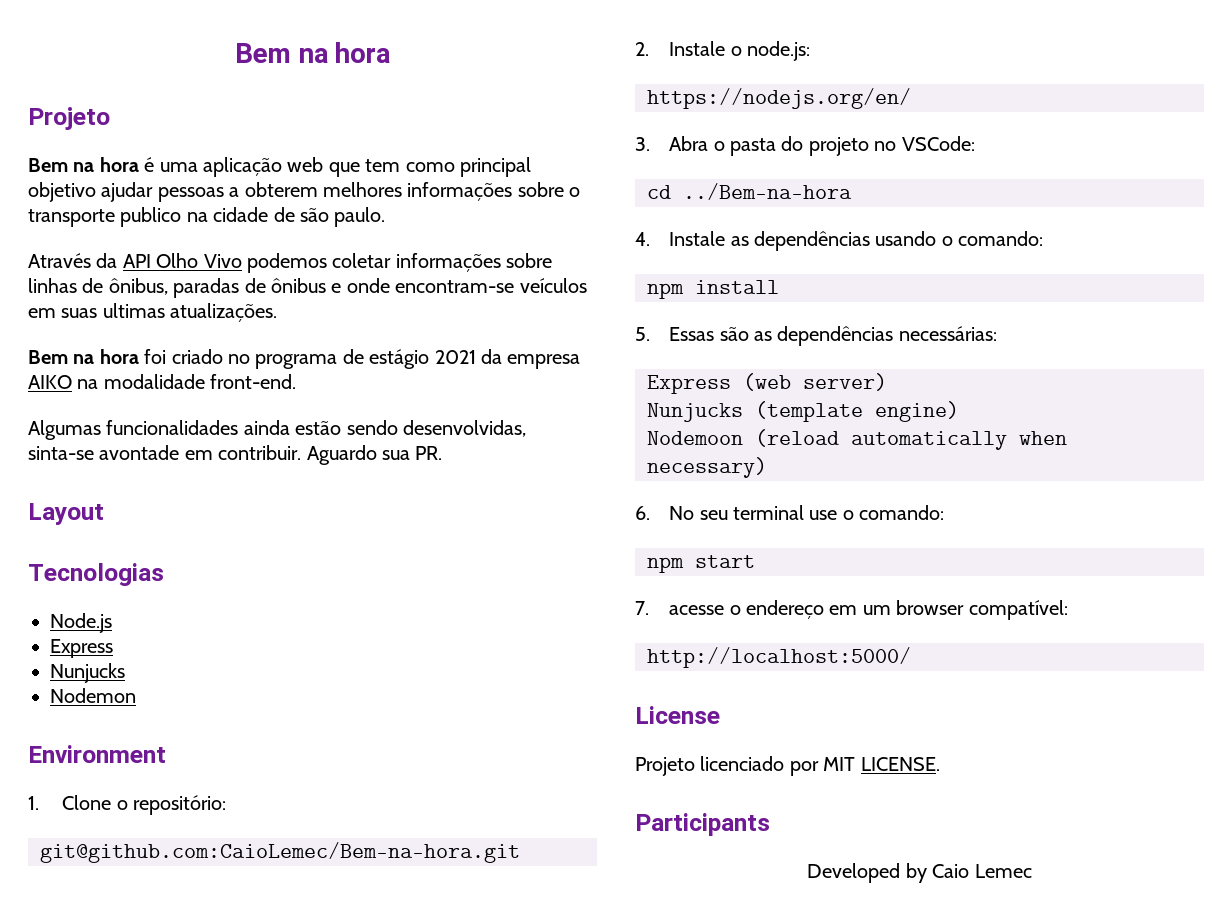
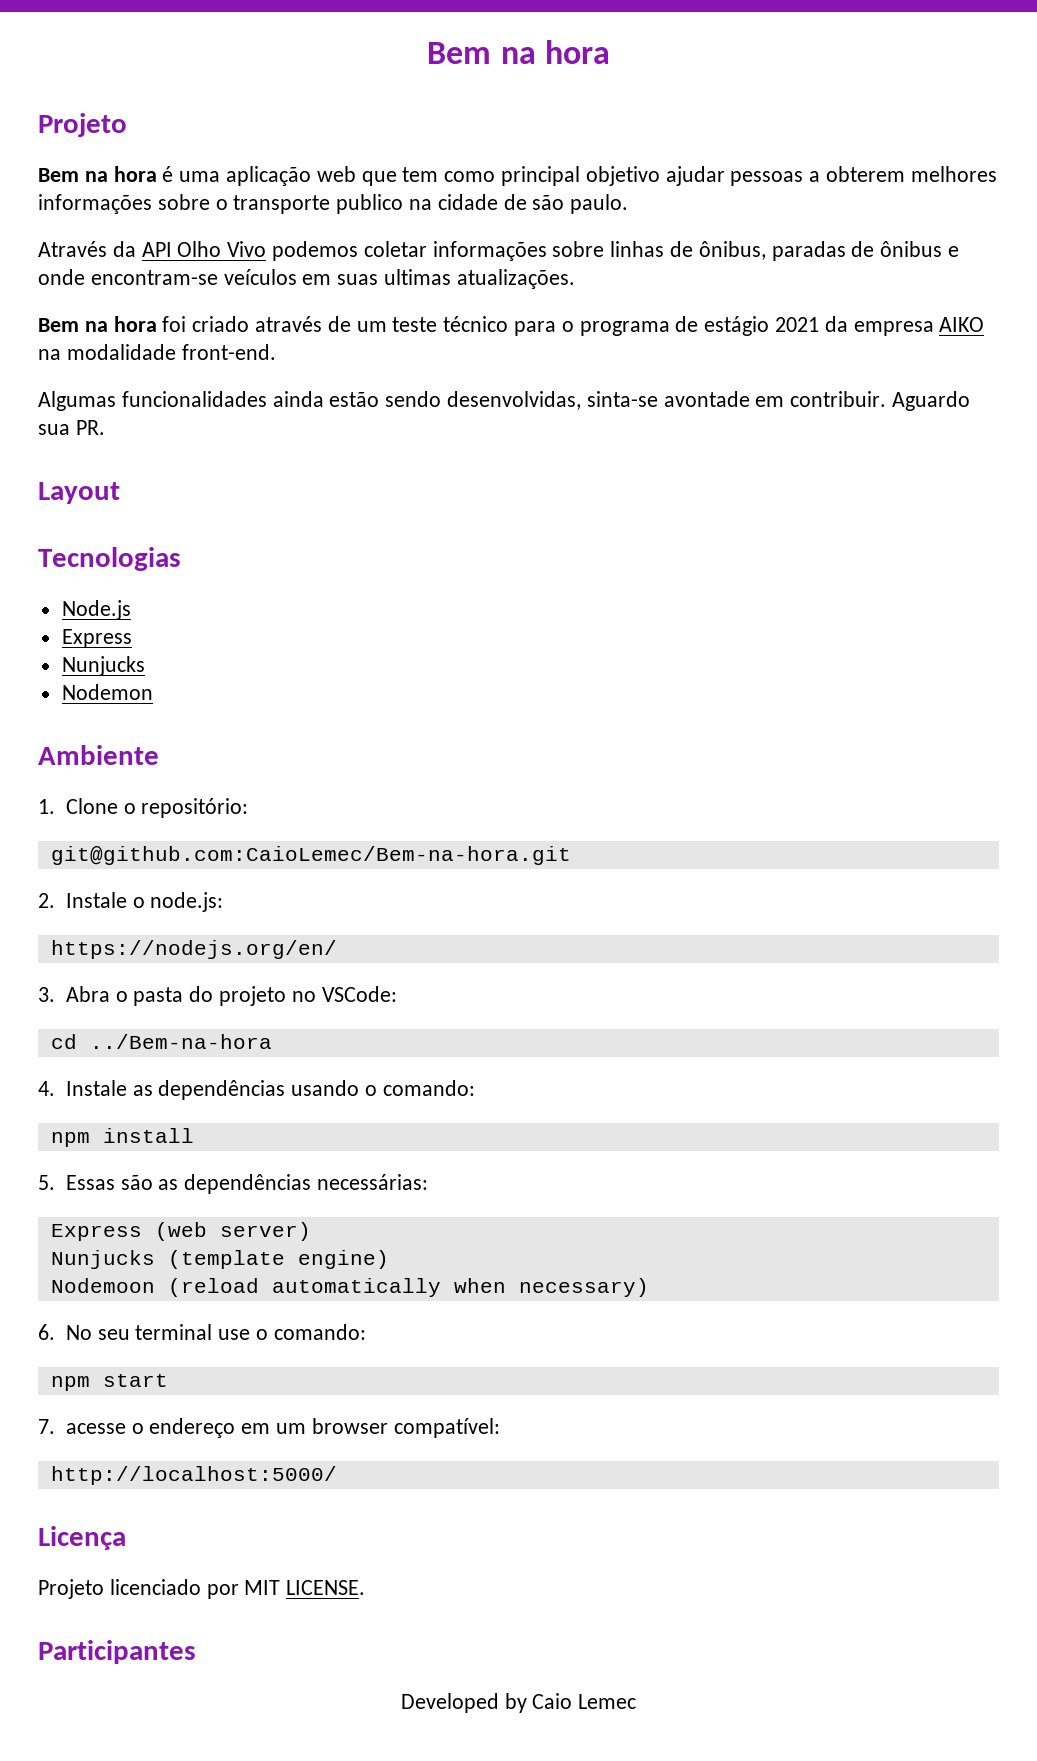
[228,354,251,364] no -> [255,316,574,336] através de um teste técnico para o
[28,745,166,763] Environment -> [38,745,159,765] Ambiente
[635,706,720,724] License -> [38,1526,126,1550] Licença
[635,813,770,836] Participants -> [38,1640,196,1664] Participantes

